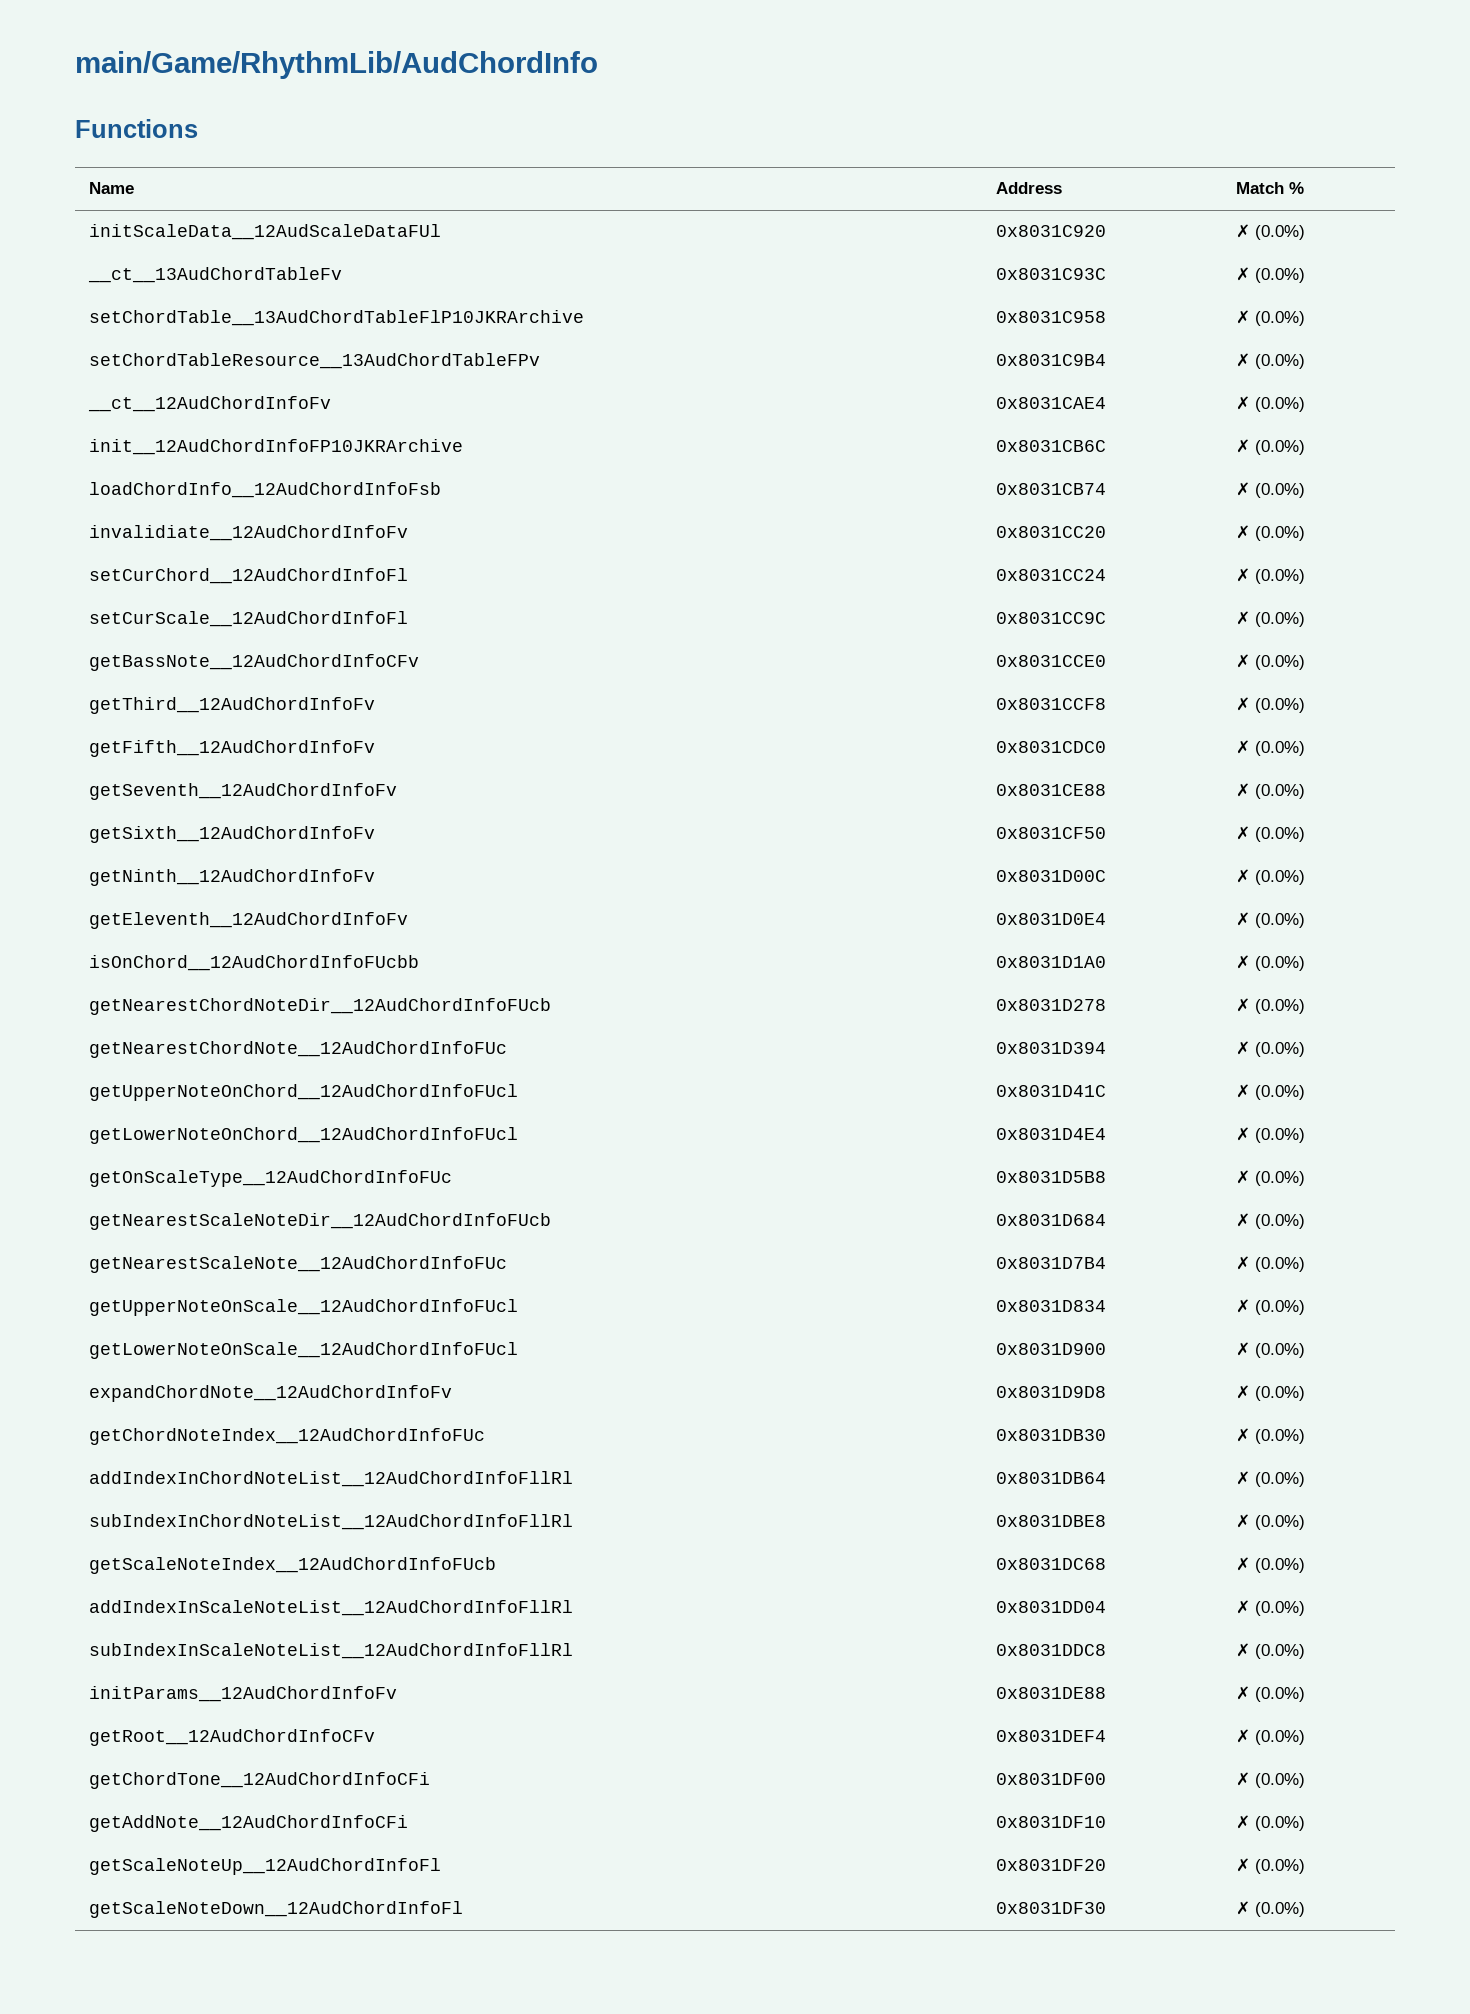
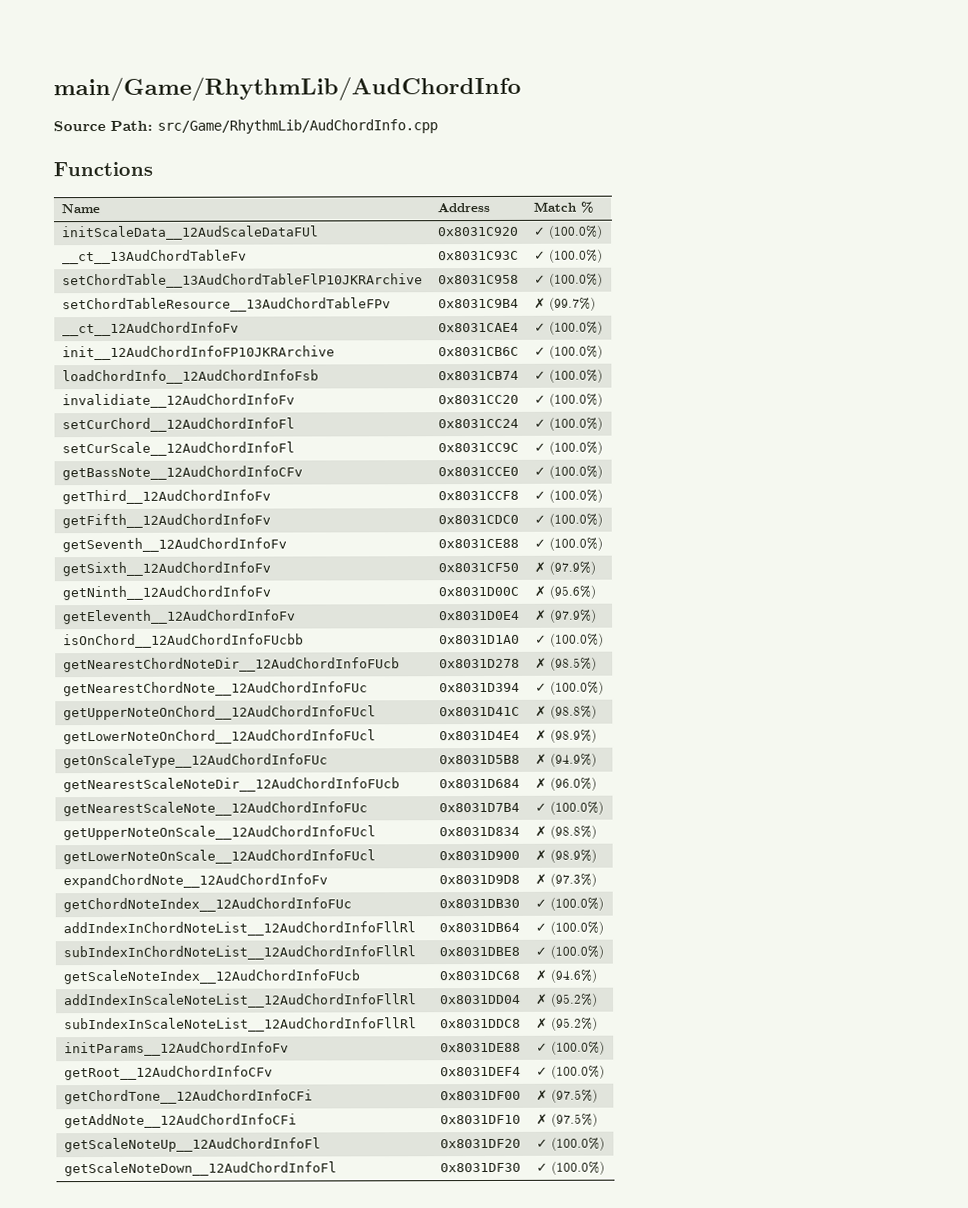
(598, 65) none -> [53,119,438,134] // Source Path: src/Game/RhythmLib/AudChordInfo.cpp
[1235,224,1305,240] ✗ (0.0%) -> [533,225,603,239] ✓ (100.0%)
[1235,267,1305,283] ✗ (0.0%) -> [533,249,603,263] ✓ (100.0%)
[1235,310,1305,326] ✗ (0.0%) -> [533,273,603,287] ✓ (100.0%)
[1254,354,1305,369] (0.0%) -> [548,297,596,311] (99.7%)
[1235,396,1305,412] ✗ (0.0%) -> [533,321,603,335] ✓ (100.0%)
[1235,439,1305,455] ✗ (0.0%) -> [533,345,603,359] ✓ (100.0%)
[1235,482,1305,498] ✗ (0.0%) -> [533,369,603,383] ✓ (100.0%)
[1235,525,1305,541] ✗ (0.0%) -> [533,393,603,407] ✓ (100.0%)
[1235,568,1305,584] ✗ (0.0%) -> [533,417,603,431] ✓ (100.0%)
[1235,611,1305,627] ✗ (0.0%) -> [533,441,603,455] ✓ (100.0%)
[1235,654,1305,670] ✗ (0.0%) -> [533,465,603,479] ✓ (100.0%)
[1235,697,1305,713] ✗ (0.0%) -> [533,489,603,503] ✓ (100.0%)
[1235,740,1305,756] ✗ (0.0%) -> [533,513,603,527] ✓ (100.0%)
[1235,783,1305,799] ✗ (0.0%) -> [533,537,603,551] ✓ (100.0%)
[1254,827,1305,842] (0.0%) -> [548,561,596,575] (97.9%)
[1254,870,1305,885] (0.0%) -> [548,585,596,599] (95.6%)
[1254,913,1305,928] (0.0%) -> [549,609,597,623] (97.9%)
[1235,955,1305,971] ✗ (0.0%) -> [534,633,604,647] ✓ (100.0%)
[1254,999,1305,1014] (0.0%) -> [549,657,597,671] (98.5%)
[1235,1041,1305,1057] ✗ (0.0%) -> [534,681,604,695] ✓ (100.0%)
[1254,1085,1305,1100] (0.0%) -> [549,705,597,719] (98.8%)
[1254,1128,1305,1143] (0.0%) -> [549,729,597,743] (98.9%)
[1254,1171,1305,1186] (0.0%) -> [549,753,597,767] (94.9%)
[1254,1214,1305,1229] (0.0%) -> [549,777,597,791] (96.0%)
[1235,1256,1305,1272] ✗ (0.0%) -> [534,801,604,815] ✓ (100.0%)
[1254,1300,1305,1315] (0.0%) -> [549,825,597,839] (98.8%)
[1254,1343,1305,1358] (0.0%) -> [549,849,597,863] (98.9%)
[1254,1386,1305,1401] (0.0%) -> [549,873,597,887] (97.3%)
[1235,1428,1305,1444] ✗ (0.0%) -> [534,897,604,911] ✓ (100.0%)
[1235,1471,1305,1487] ✗ (0.0%) -> [534,921,604,935] ✓ (100.0%)
[1235,1514,1305,1530] ✗ (0.0%) -> [534,945,604,959] ✓ (100.0%)
[1254,1558,1305,1573] (0.0%) -> [549,969,597,983] (94.6%)
[1254,1601,1305,1616] (0.0%) -> [550,993,598,1007] (95.2%)
[1254,1644,1305,1659] (0.0%) -> [550,1017,598,1031] (95.2%)
[1235,1686,1305,1702] ✗ (0.0%) -> [535,1041,605,1055] ✓ (100.0%)
[1235,1729,1305,1745] ✗ (0.0%) -> [535,1065,605,1079] ✓ (100.0%)
[1254,1773,1305,1788] (0.0%) -> [550,1089,598,1103] (97.5%)
[1254,1816,1305,1831] (0.0%) -> [550,1113,598,1127] (97.5%)
[1235,1858,1305,1874] ✗ (0.0%) -> [535,1137,605,1151] ✓ (100.0%)
[1235,1901,1305,1917] ✗ (0.0%) -> [535,1161,605,1175] ✓ (100.0%)

